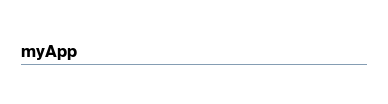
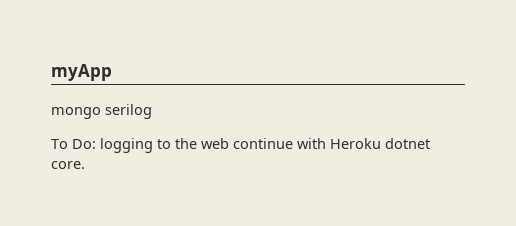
(77, 52) none -> [51,104,152,119] [51,138,430,153] [51,161,85,169] // mongo serilog // To Do: logging to the web continue with Heroku dotnet core.

